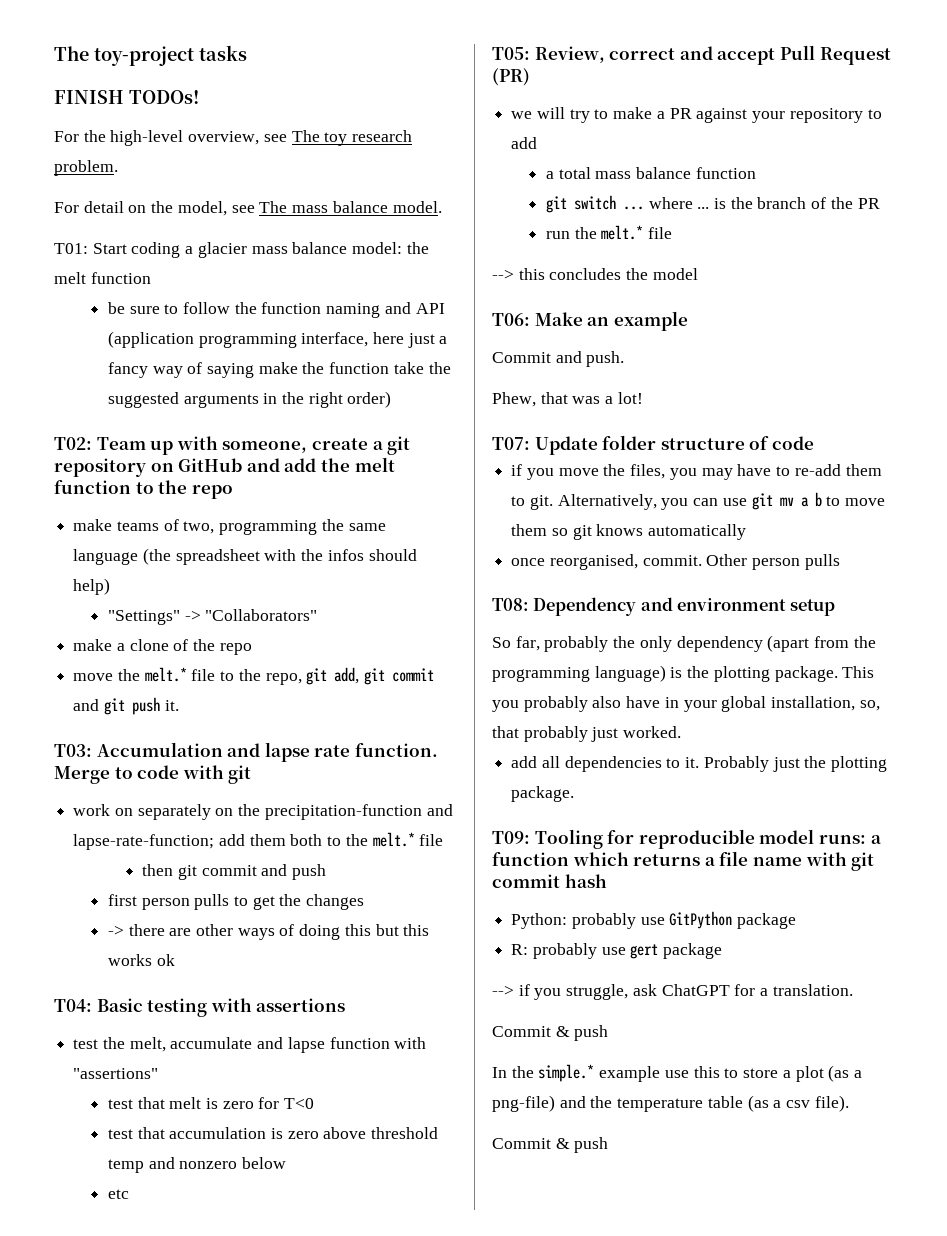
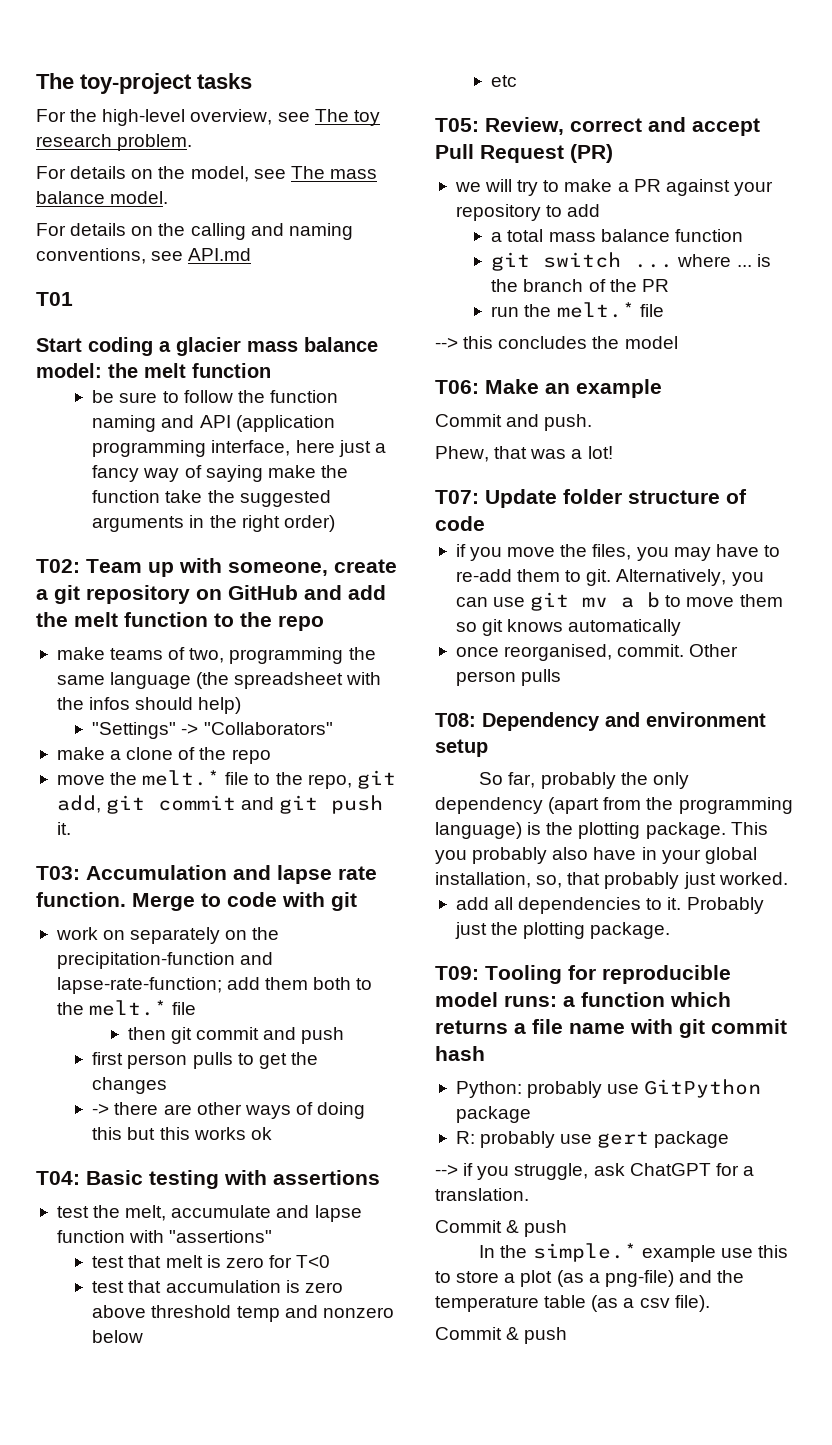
[54,90,199,104] // FINISH TODOs! -> (252, 81) none
[83,201,124,213] detail -> [70,166,127,179] details
[54,243,88,254] T01: -> [36,223,353,240] [36,248,252,264] [36,292,73,306] For details on the calling and naming conventions, see API.md // T01 //

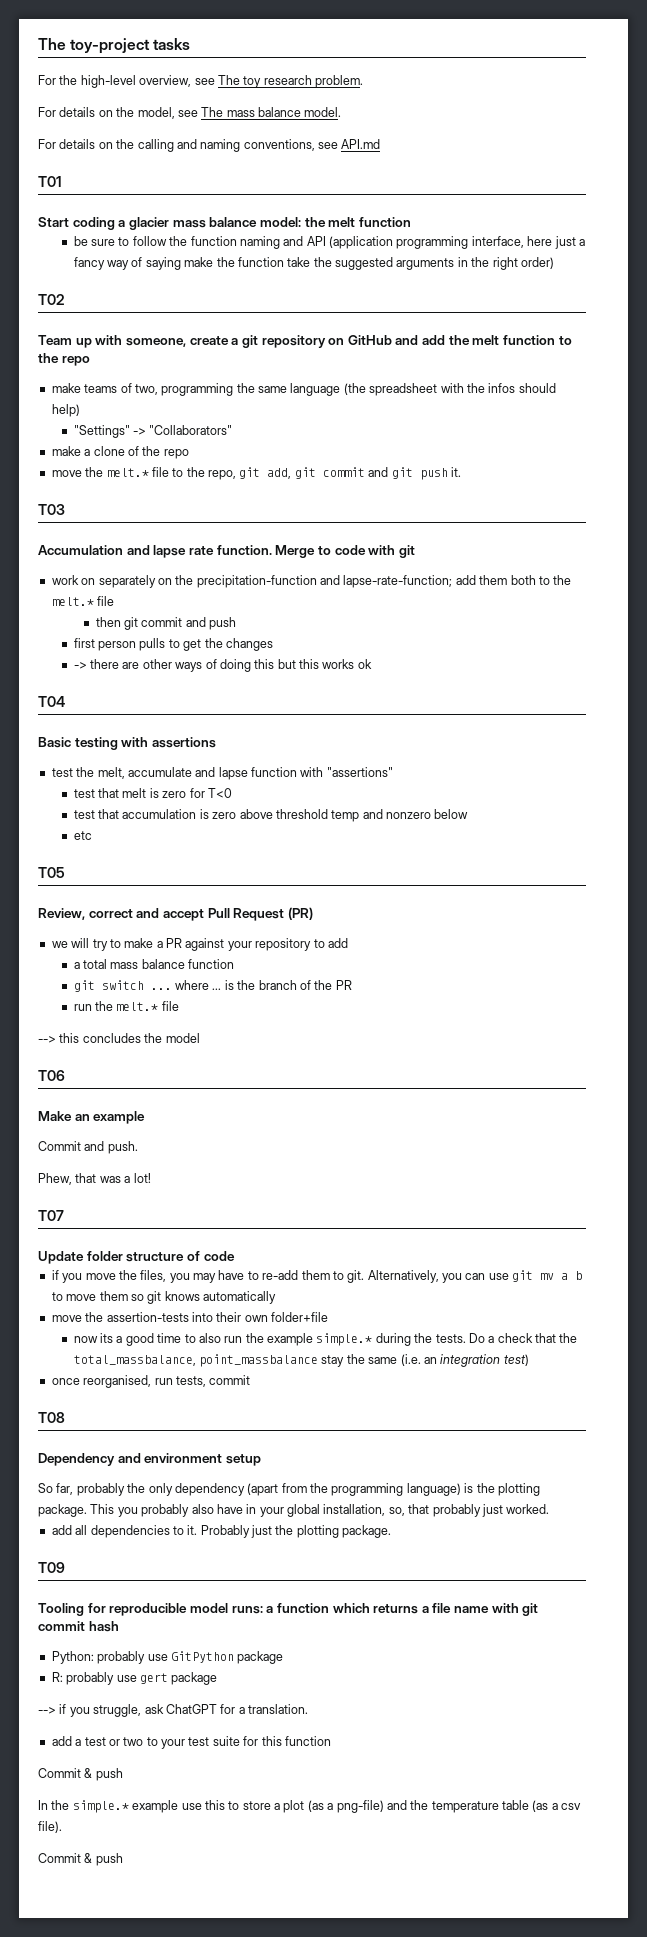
[36,559,80,573] T02: -> [38,294,65,305] T02 //
[36,866,80,880] T03: -> [38,504,65,515] T03 //
[36,1171,80,1185] T04: -> [38,696,65,707] T04 //
[435,118,479,132] T05: -> [38,867,65,878] T05 //
[435,380,479,394] T06: -> [38,1070,65,1081] T06 //
[435,490,479,504] T07: -> [38,1210,64,1221] T07 //
[455,644,739,661] [455,669,562,686] [435,713,476,727] once reorganised, commit. Other person pulls // T08: -> [51,1312,328,1322] [73,1333,578,1346] [73,1354,529,1367] [51,1375,251,1388] [38,1412,65,1423] move the assertion-tests into their own folder+file // now its a good time to also run the example simple.* during the tests. Do a check that the total_massbalance, point_massbalance stay the same (i.e. an integration test) // once reorganised, run tests, commit // T08 //
[435,966,479,980] T09: -> [38,1562,65,1573] T09 //
(529, 1194) none -> [51,1736,331,1749] // add a test or two to your test suite for this function

